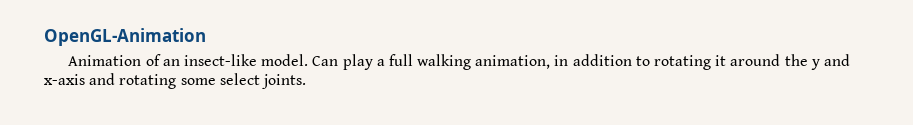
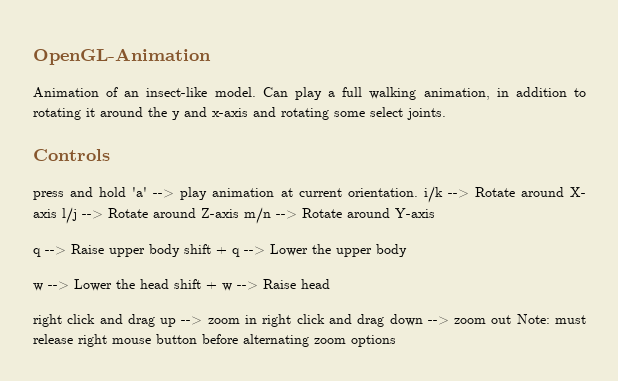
(306, 81) none -> [33,149,110,161] [33,186,586,203] [33,207,435,224] [33,244,407,257] [33,279,330,291] [33,314,586,327] [33,334,396,347] // Controls // press and hold 'a' --> play animation at current orientation. i/k --> Rotate around X- axis l/j --> Rotate around Z-axis m/n --> Rotate around Y-axis // q --> Raise upper body shift + q --> Lower the upper body // w --> Lower the head shift + w --> Raise head // right click and drag up --> zoom in right click and drag down --> zoom out Note: must release right mouse button before alternating zoom options

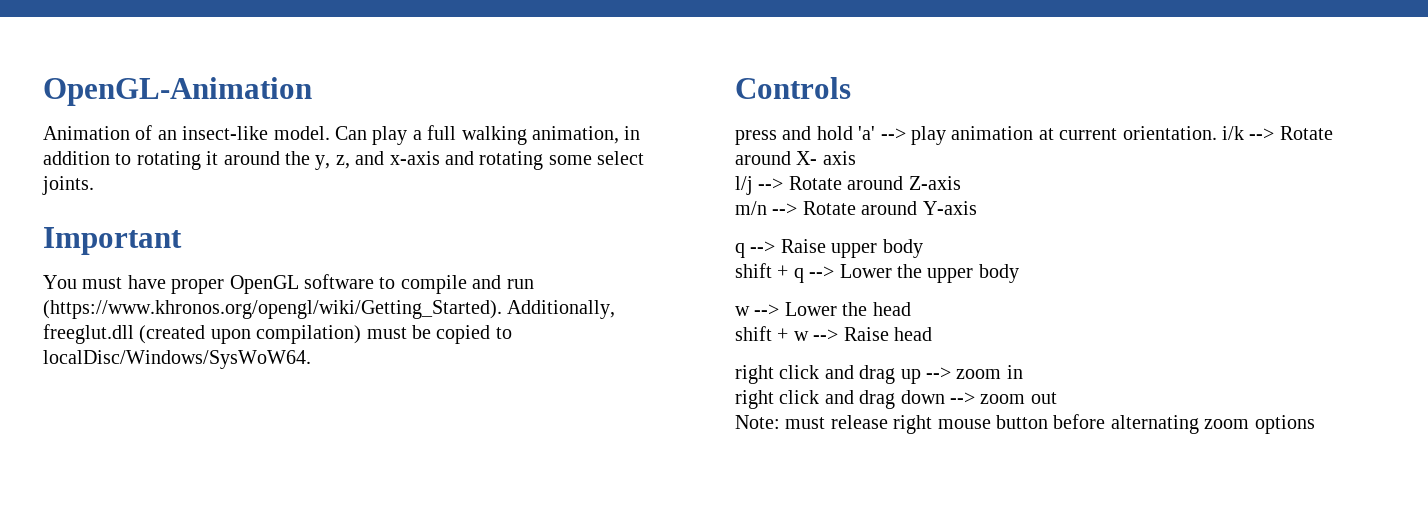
[172,111,180,120] y -> [315,155,350,170] y, z,
(446, 114) none -> [43,227,182,255] [43,274,534,294] [43,300,616,319] [43,324,512,344] [43,350,311,369] // Important // You must have proper OpenGL software to compile and run (https://www.khronos.org/opengl/wiki/Getting_Started). Additionally, freeglut.dll (created upon compilation) must be copied to localDisc/Windows/SysWoW64.
(57, 213) none -> (856, 158) //
(239, 213) none -> (961, 183) //
(180, 250) none -> (923, 248) //
(169, 284) none -> (911, 309) //
(258, 319) none -> (1023, 372) //
(512, 319) none -> (1057, 398) //

